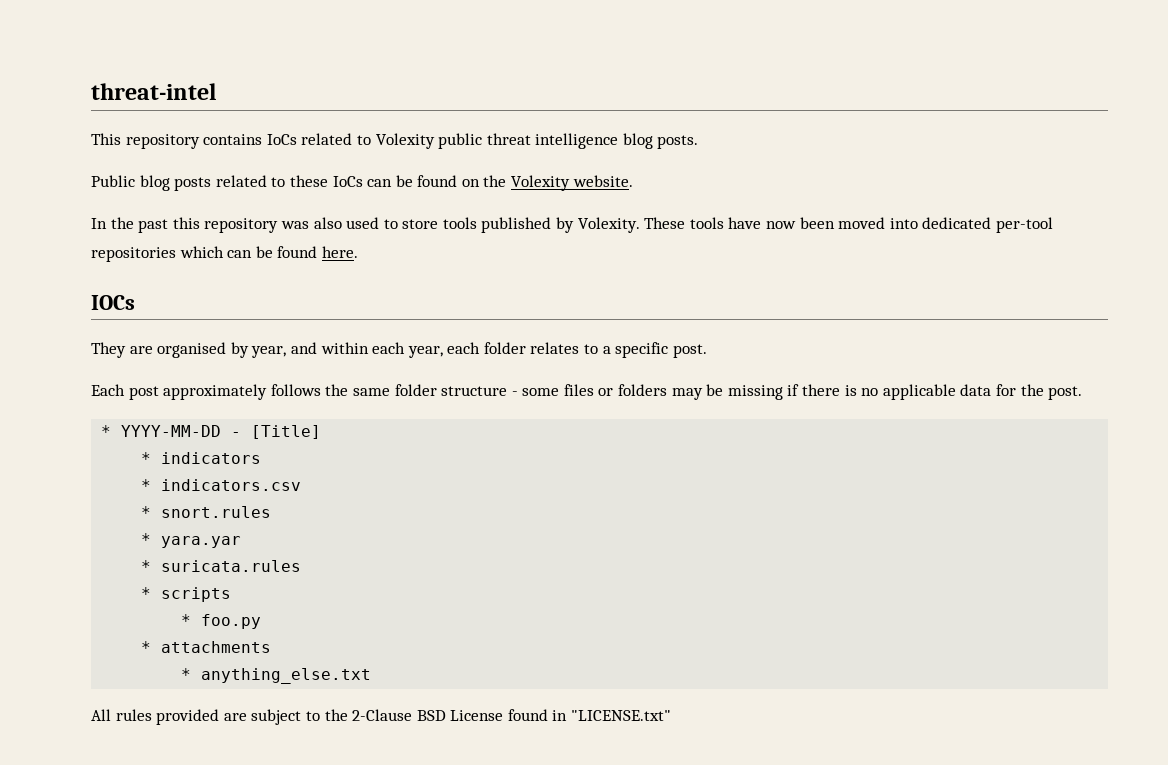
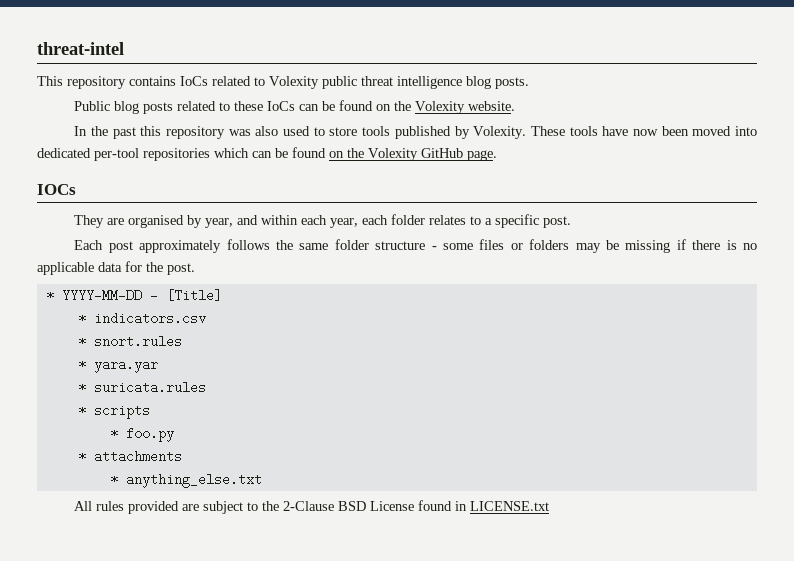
[321,246,358,258] here. -> [329,148,497,161] on the Volexity GitHub page.
[141,452,262,464] // * indicators -> (222, 295) none
[571,710,672,721] "LICENSE.txt" -> [470,501,550,511] LICENSE.txt

